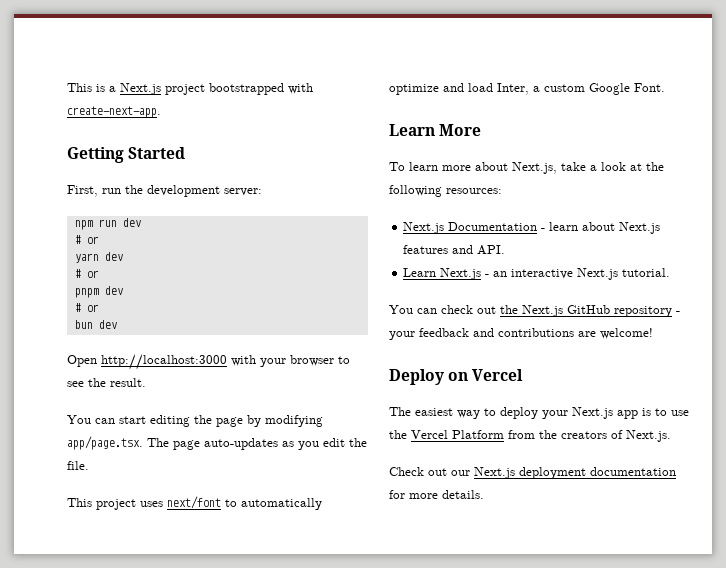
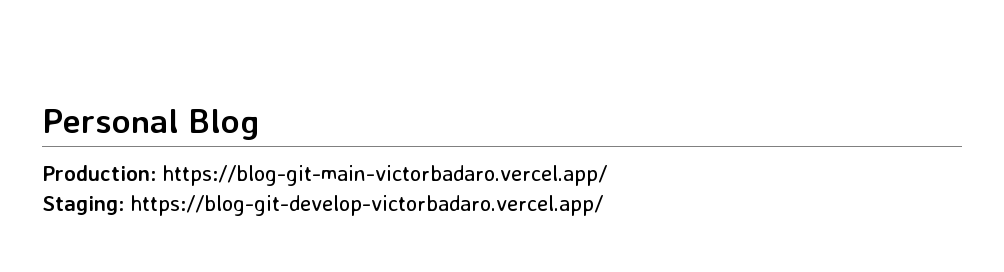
[67,83,313,95] [67,106,161,118] [67,147,186,163] [67,185,262,197] [74,218,141,230] [74,235,99,244] [74,252,123,263] [74,269,99,278] [74,286,123,298] [74,303,99,312] [74,320,117,329] [67,354,350,370] [67,378,146,387] [67,415,323,427] [67,436,367,450] [67,461,89,470] [67,496,322,510] [389,83,665,95] [389,124,482,136] [389,162,664,174] [389,185,502,197] [403,222,661,234] [403,245,506,255] [403,268,671,280] [389,305,680,317] [389,328,653,340] [389,369,524,385] [389,407,689,419] [389,430,671,442] [389,467,676,479] [389,490,484,499] This is a Next.js project bootstrapped with create-next-app. // Getting Started // First, run the development server: // npm run dev // # or // yarn dev // # or // pnpm dev // # or // bun dev // Open http://localhost:3000 with your browser to see the result. // You can start editing the page by modifying app/page.tsx. The page auto-updates as you edit the file. // This project uses next/font to automatically optimize and load Inter, a custom Google Font. // Learn More // To learn more about Next.js, take a look at the following resources: // Next.js Documentation - learn about Next.js features and API. // Learn Next.js - an interactive Next.js tutorial. // You can check out the Next.js GitHub repository - your feedback and contributions are welcome! // Deploy on Vercel // The easiest way to deploy your Next.js app is to use the Vercel Platform from the creators of Next.js. // Check out our Next.js deployment documentation for more details. -> [42,109,259,140] [42,165,607,186] [42,195,603,216] Personal Blog // Production: https://blog-git-main-victorbadaro.vercel.app/ // Staging: https://blog-git-develop-victorbadaro.vercel.app/

